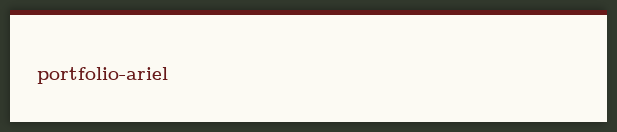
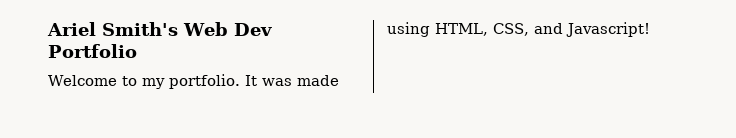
[37,67,168,84] portfolio-ariel -> [47,22,272,36] [48,44,137,58] [48,74,339,89] [387,22,650,37] Ariel Smith's Web Dev Portfolio // Welcome to my portfolio. It was made using HTML, CSS, and Javascript!

